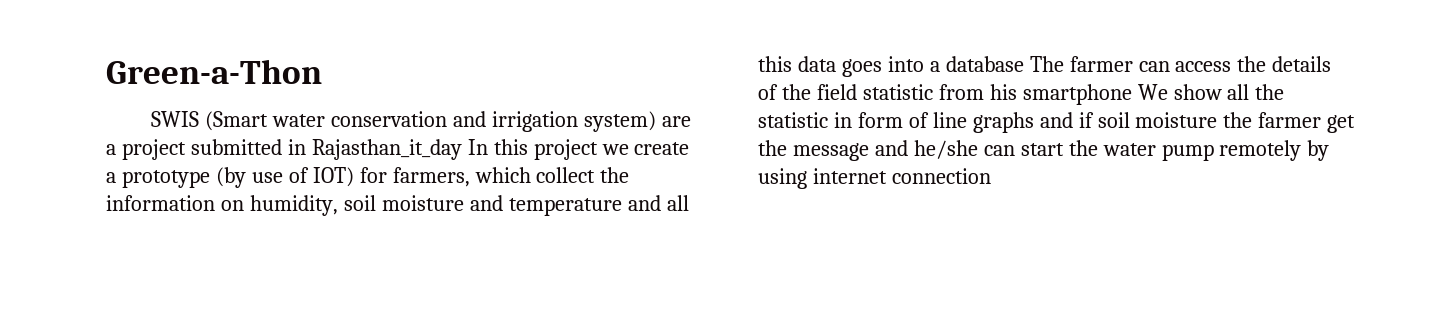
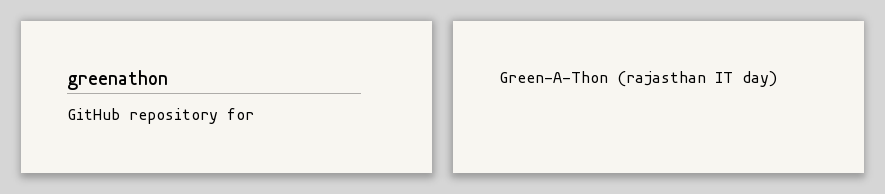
[106,59,322,84] [151,111,691,132] [106,139,690,160] [106,167,630,188] [106,195,689,216] [758,56,1332,77] [758,84,1285,105] [758,112,1356,133] [758,140,1330,161] [758,168,991,189] Green-a-Thon // SWIS (Smart water conservation and irrigation system) are a project submitted in Rajasthan_it_day In this project we create a prototype (by use of IOT) for farmers, which collect the information on humidity, soil moisture and temperature and all this data goes into a database The farmer can access the details of the field statistic from his smartphone We show all the statistic in form of line graphs and if soil moisture the farmer get the message and he/she can start the water pump remotely by using internet connection -> [67,70,168,90] [67,108,254,124] [499,71,777,87] greenathon // GitHub repository for Green-A-Thon (rajasthan IT day)

